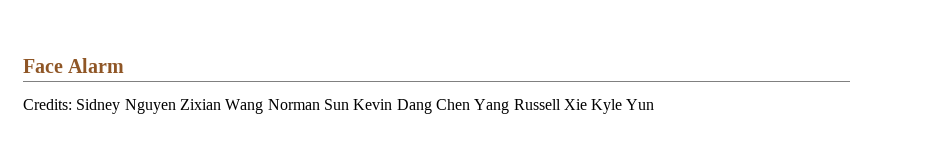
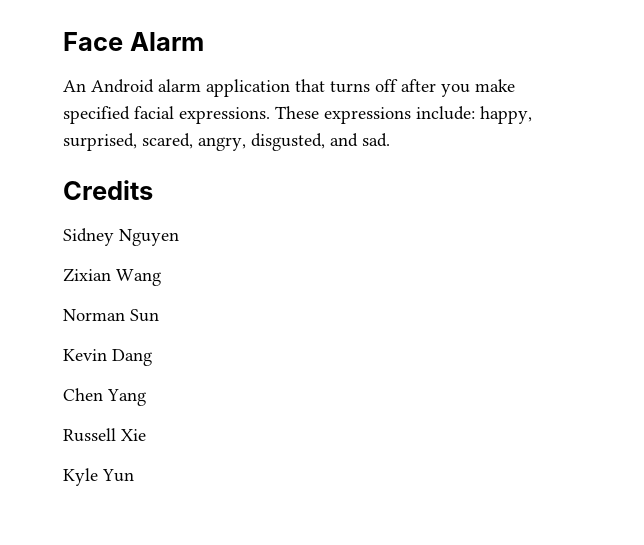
[23,99,72,110] Credits: -> [63,79,515,97] [63,106,532,124] [63,133,390,151] [63,180,153,200] An Android alarm application that turns off after you make specified facial expressions. These expressions include: happy, surprised, scared, angry, disgusted, and sad. // Credits //
(176, 106) none -> (179, 237) //
(264, 106) none -> (161, 277) //
(349, 104) none -> (159, 315) //
(432, 106) none -> (152, 357) //
(510, 106) none -> (146, 397) //
(587, 104) none -> (146, 435) //

